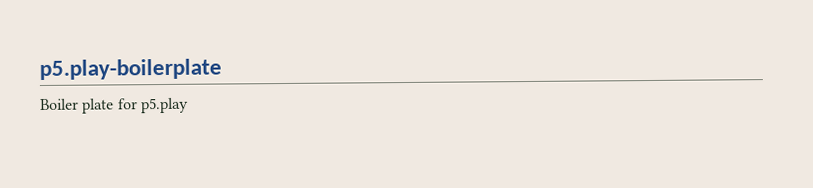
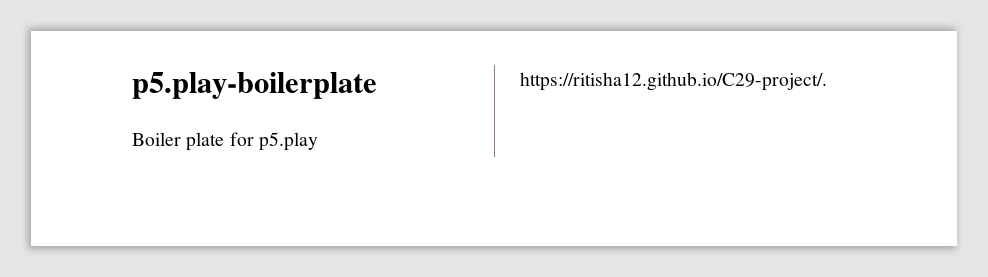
(189, 105) none -> [520,72,827,91] https://ritisha12.github.io/C29-project/.

